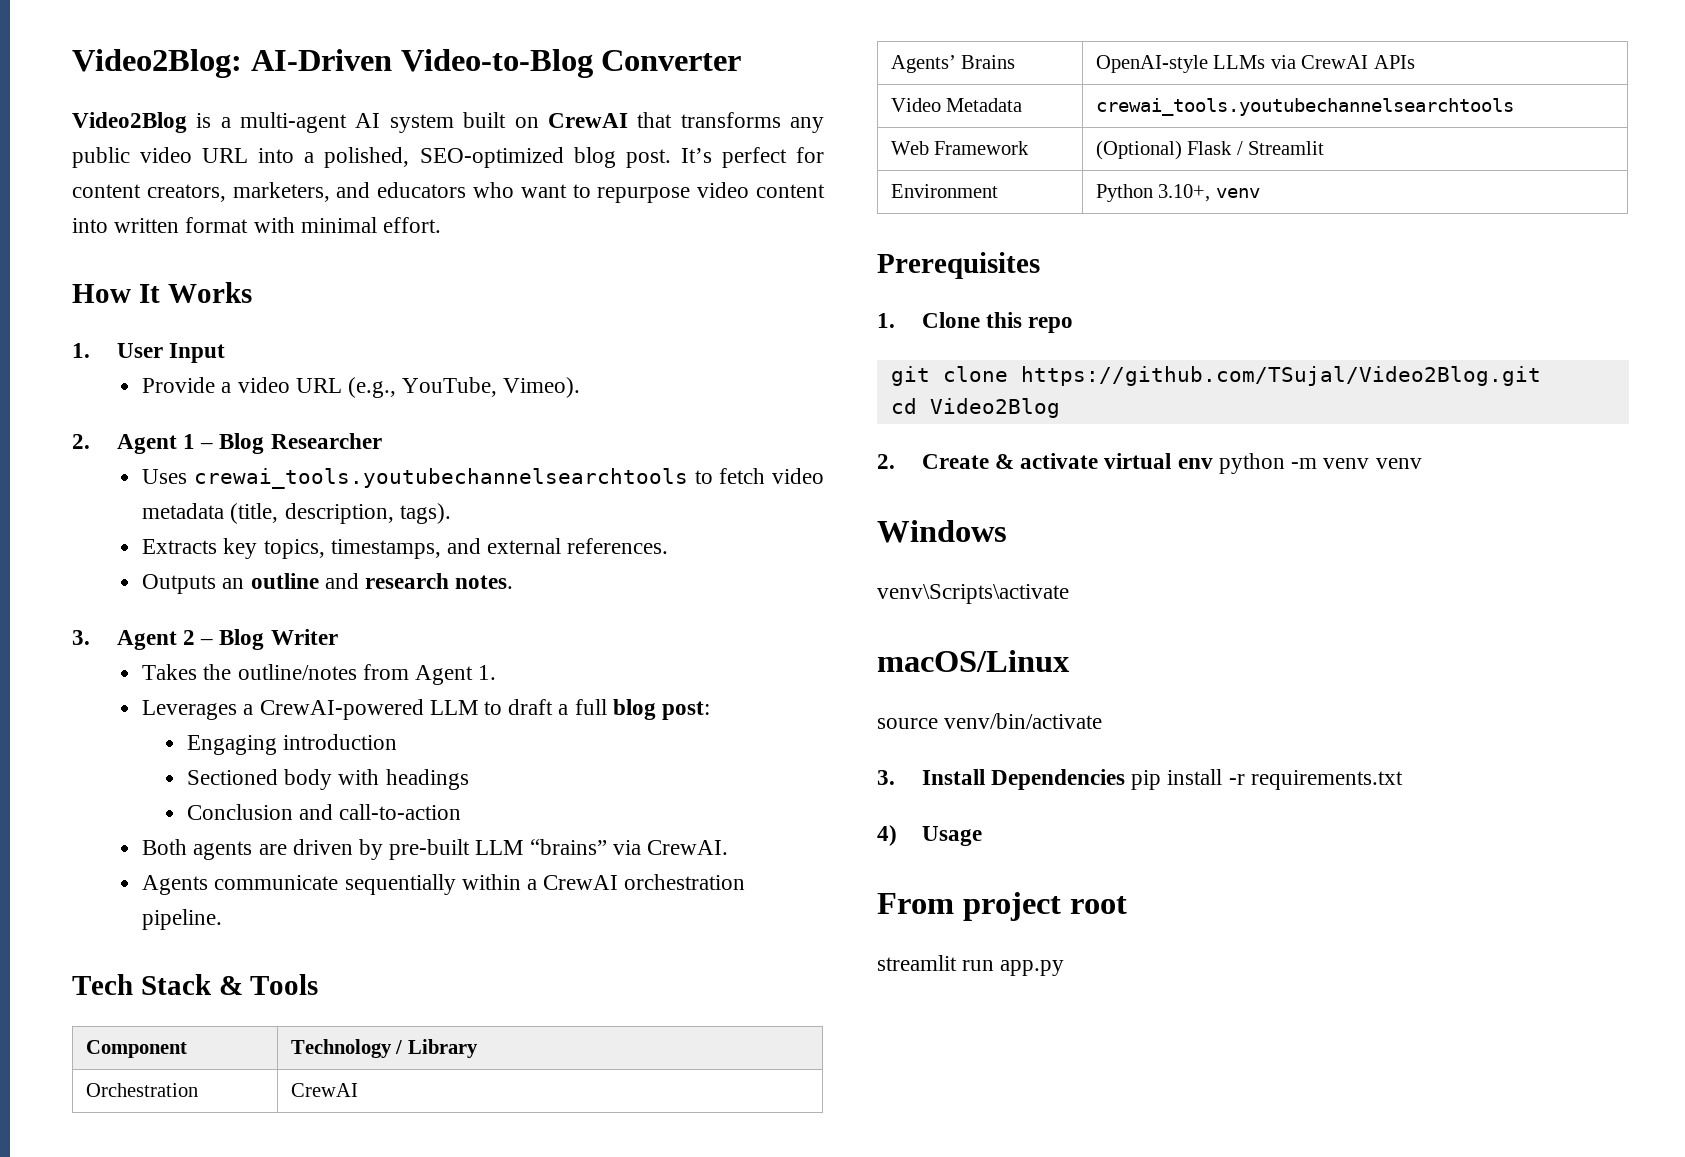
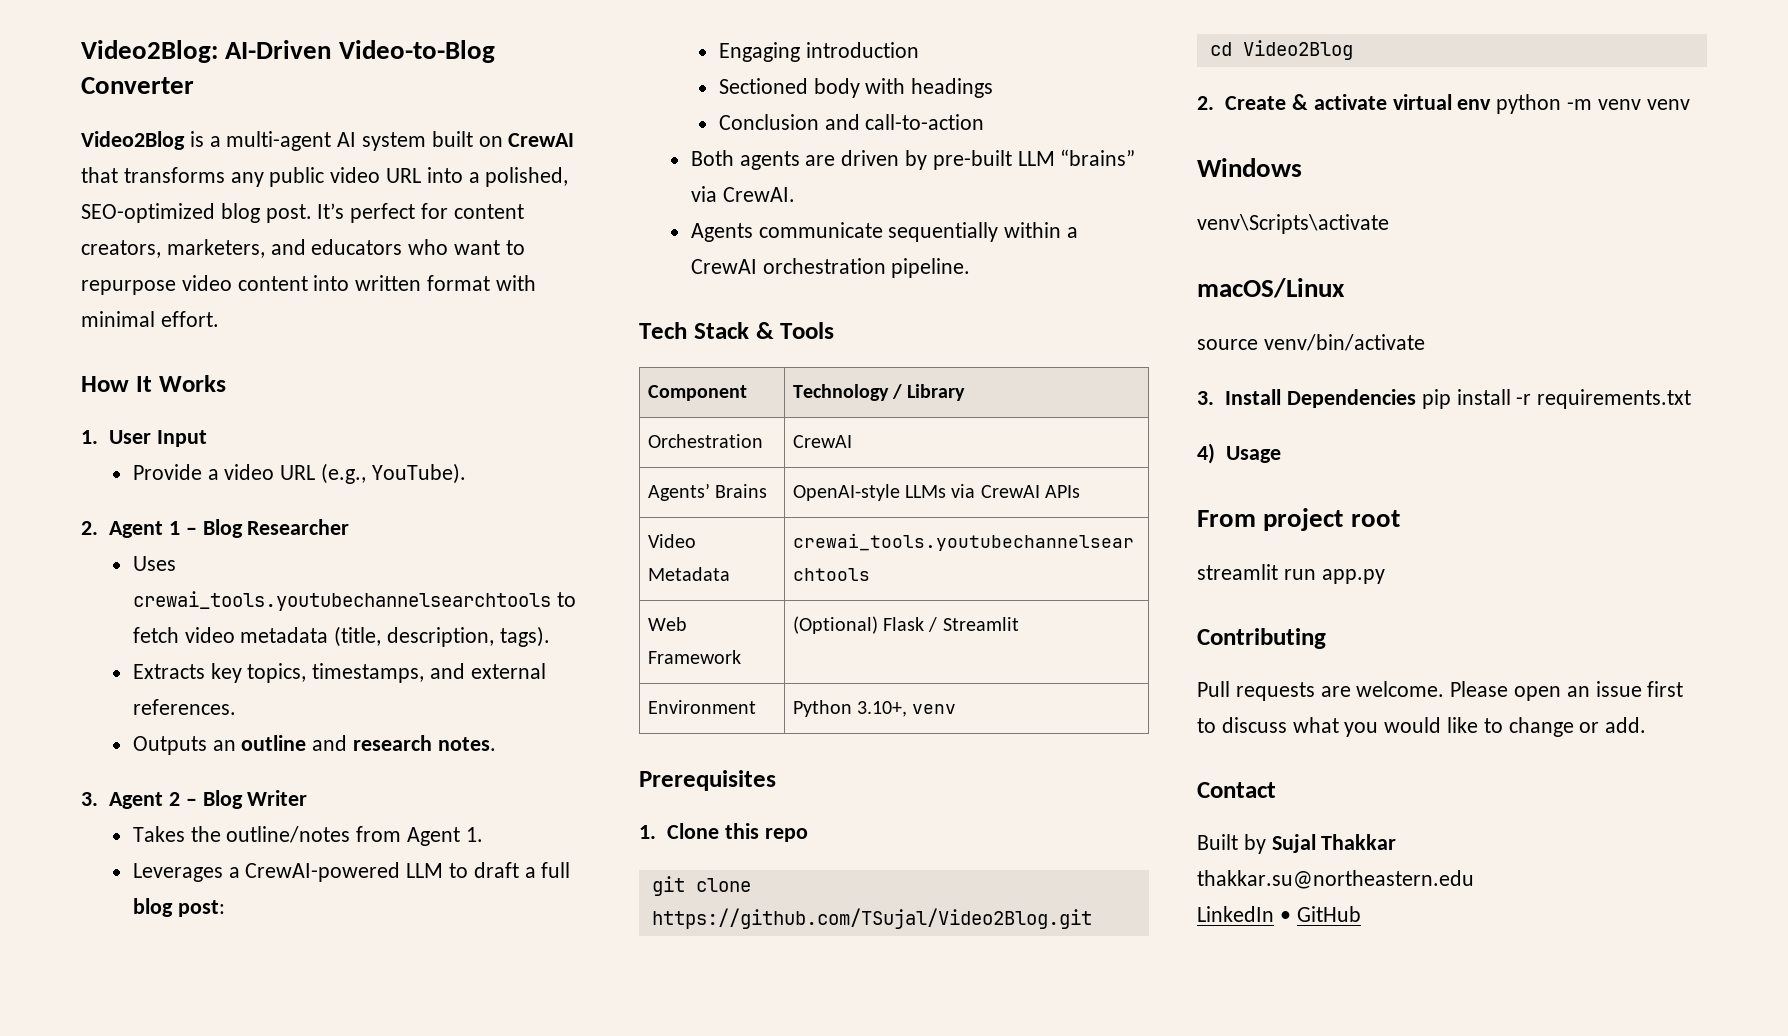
[402,377,581,398] YouTube, Vimeo). -> [371,463,466,484] YouTube).
(1065, 968) none -> [1197,628,1326,649] [1197,681,1684,701] [1197,717,1647,737] [1197,782,1276,798] [1197,834,1397,854] [1197,870,1474,889] [1197,906,1361,922] // Contributing // Pull requests are welcome. Please open an issue first to discuss what you would like to change or add. // Contact // Built by Sujal Thakkar // thakkar.su@northeastern.edu // LinkedIn • GitHub

